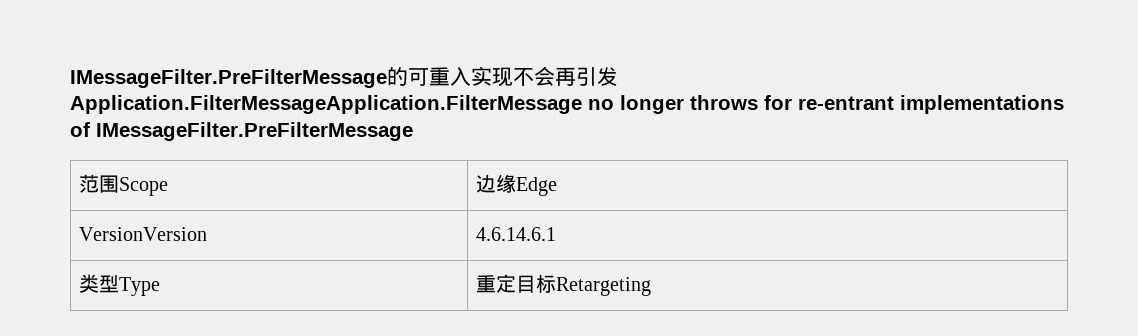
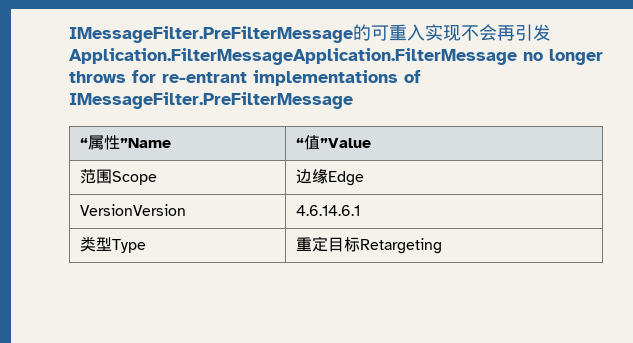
(413, 131) none -> [80,135,172,150] [296,135,372,150] // “属性”Name | “值”Value

